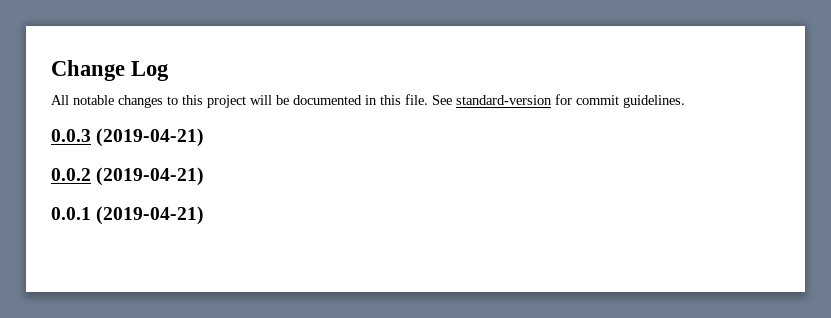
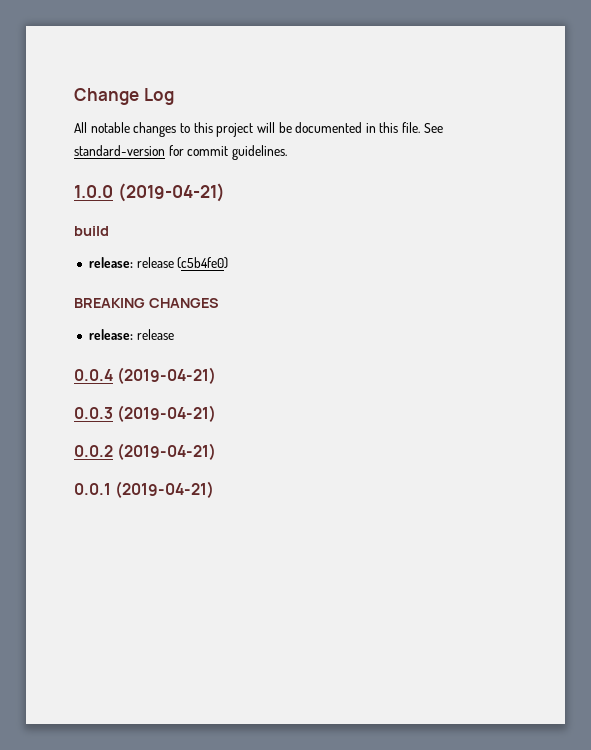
(685, 101) none -> [74,183,225,202] [74,226,109,236] [88,257,229,269] [74,298,219,308] [88,329,174,340] [74,367,217,384] // 1.0.0 (2019-04-21) // build // release: release (c5b4fe0) // BREAKING CHANGES // release: release // 0.0.4 (2019-04-21)

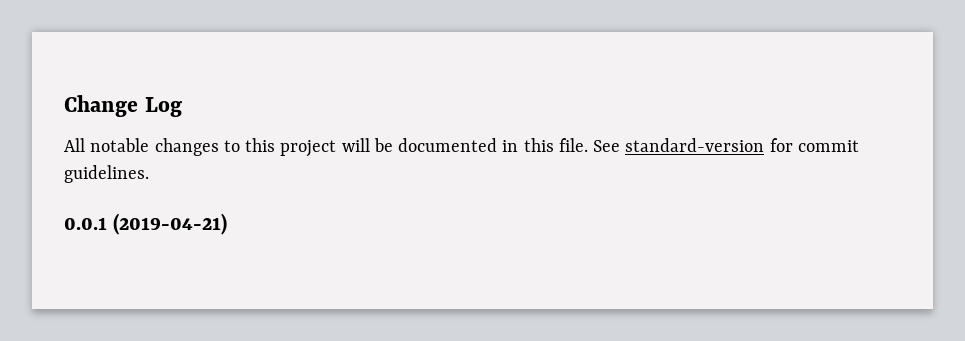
[74,183,225,202] [74,226,109,236] [88,257,229,269] [74,298,219,308] [88,329,174,340] [74,367,217,384] [74,405,217,422] [74,443,217,460] // 1.0.0 (2019-04-21) // build // release: release (c5b4fe0) // BREAKING CHANGES // release: release // 0.0.4 (2019-04-21) // 0.0.3 (2019-04-21) // 0.0.2 (2019-04-21) -> (149, 174) none

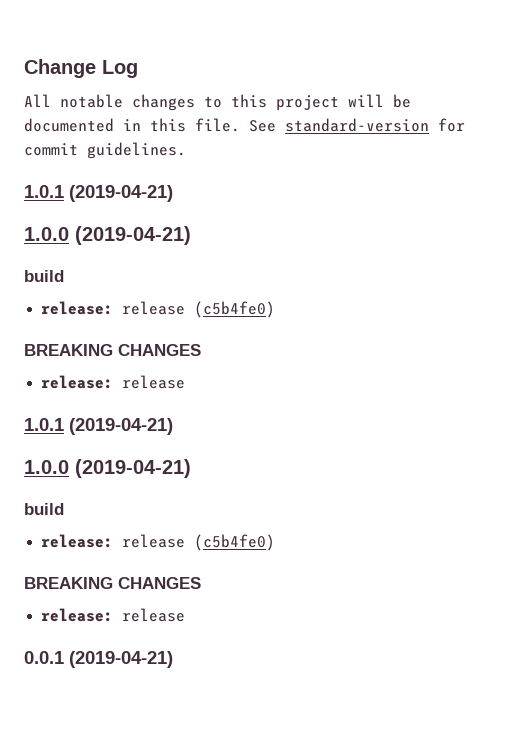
(149, 174) none -> [24,185,173,202] [24,226,191,245] [24,270,64,282] [41,301,276,318] [24,344,201,356] [41,375,186,389] [24,418,173,435] [24,459,191,478] [24,503,64,515] [41,534,276,551] [24,577,201,589] [41,608,186,622] // 1.0.1 (2019-04-21) // 1.0.0 (2019-04-21) // build // release: release (c5b4fe0) // BREAKING CHANGES // release: release // 1.0.1 (2019-04-21) // 1.0.0 (2019-04-21) // build // release: release (c5b4fe0) // BREAKING CHANGES // release: release

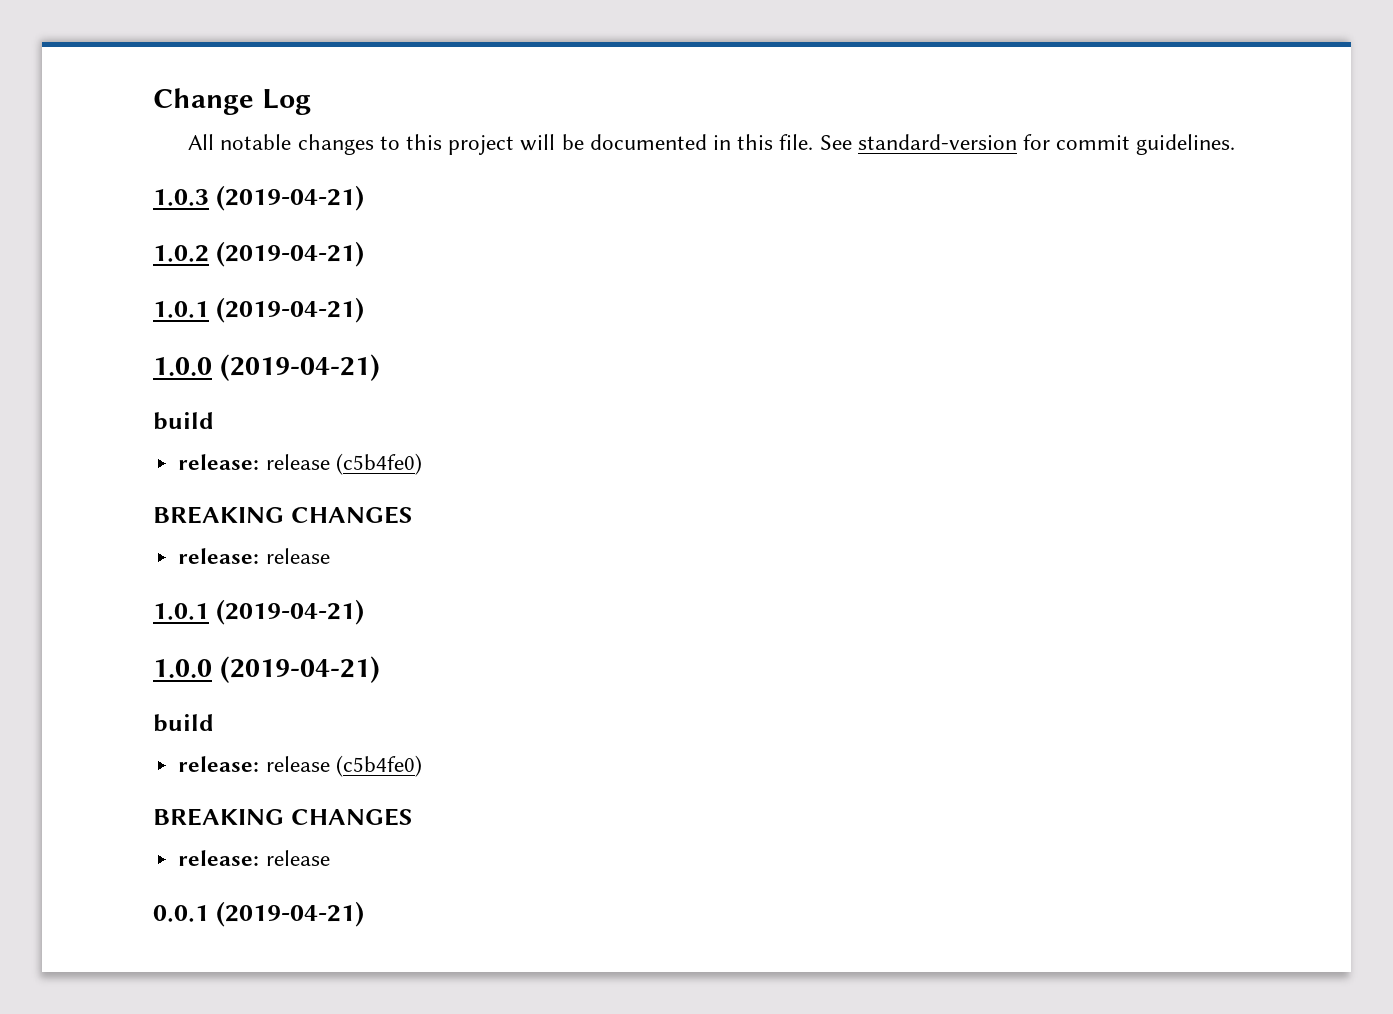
(186, 150) none -> [153,185,365,211] [153,241,365,267] // 1.0.3 (2019-04-21) // 1.0.2 (2019-04-21)

